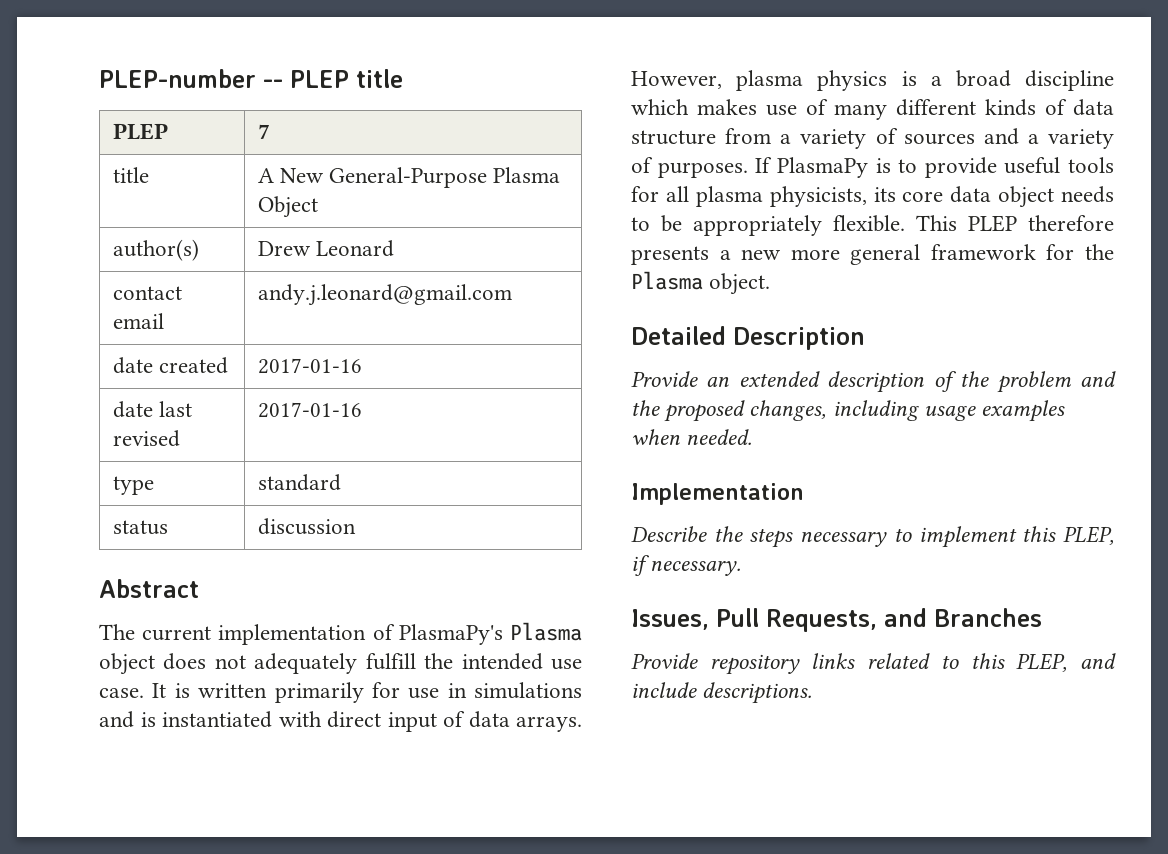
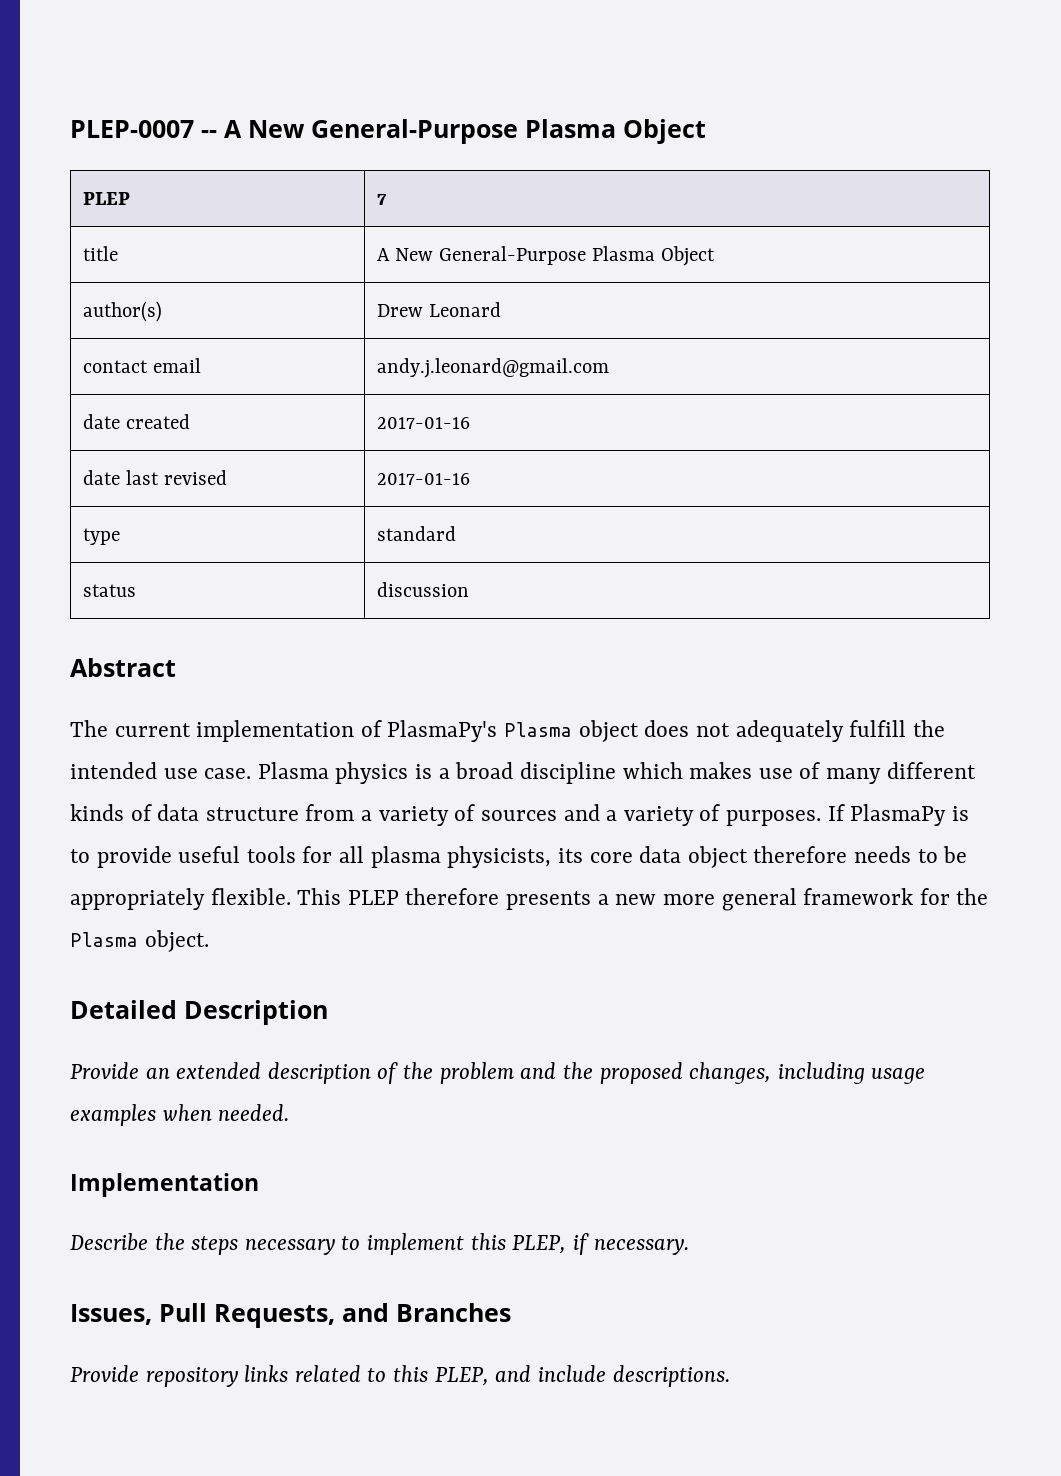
[99,69,403,88] PLEP-number -- PLEP title -> [70,119,706,144] PLEP-0007 -- A New General-Purpose Plasma Object
[152,682,582,703] [99,711,582,732] [631,70,804,91] It is written primarily for use in simulations and is instantiated with direct input of data arrays. However, plasma -> [257,762,329,779] Plasma
(1055, 197) none -> [753,846,848,863] therefore

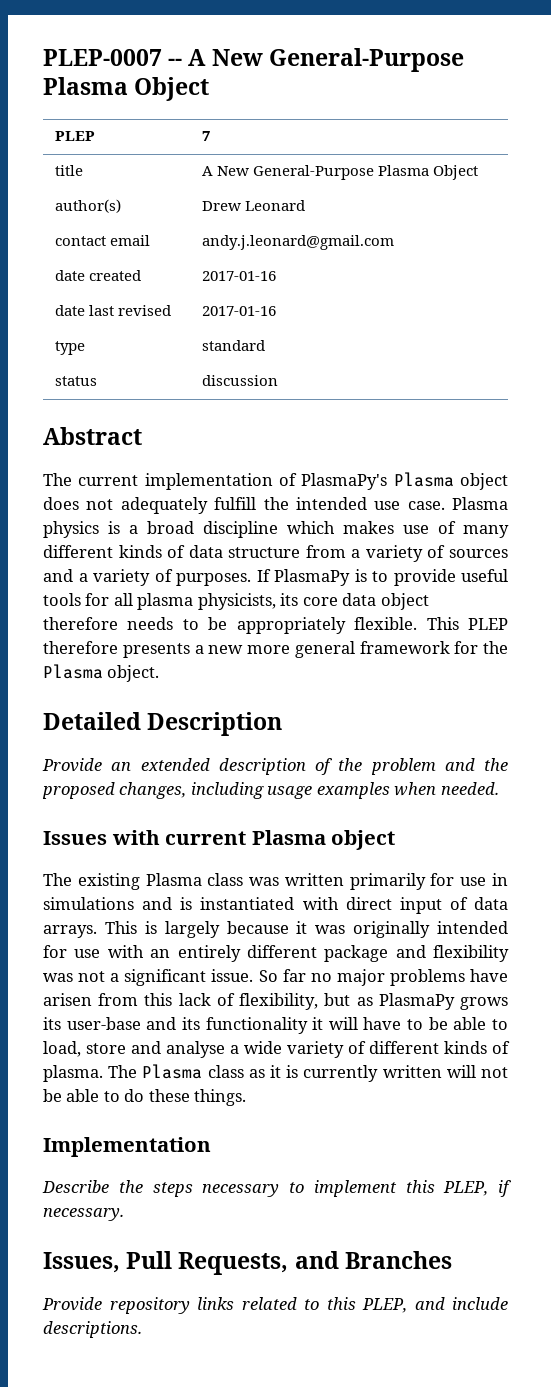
(290, 1112) none -> [43,830,396,850] [43,873,508,890] [43,897,508,914] [43,921,508,938] [43,945,509,962] [43,969,509,986] [43,993,509,1010] [43,1017,508,1034] [43,1041,510,1058] [43,1064,508,1082] [43,1089,247,1106] // Issues with current Plasma object // The existing Plasma class was written primarily for use in simulations and is instantiated with direct input of data arrays. This is largely because it was originally intended for use with an entirely different package and flexibility was not a significant issue. So far no major problems have arisen from this lack of flexibility, but as PlasmaPy grows its user-base and its functionality it will have to be able to load, store and analyse a wide variety of different kinds of plasma. The Plasma class as it is currently written will not be able to do these things.

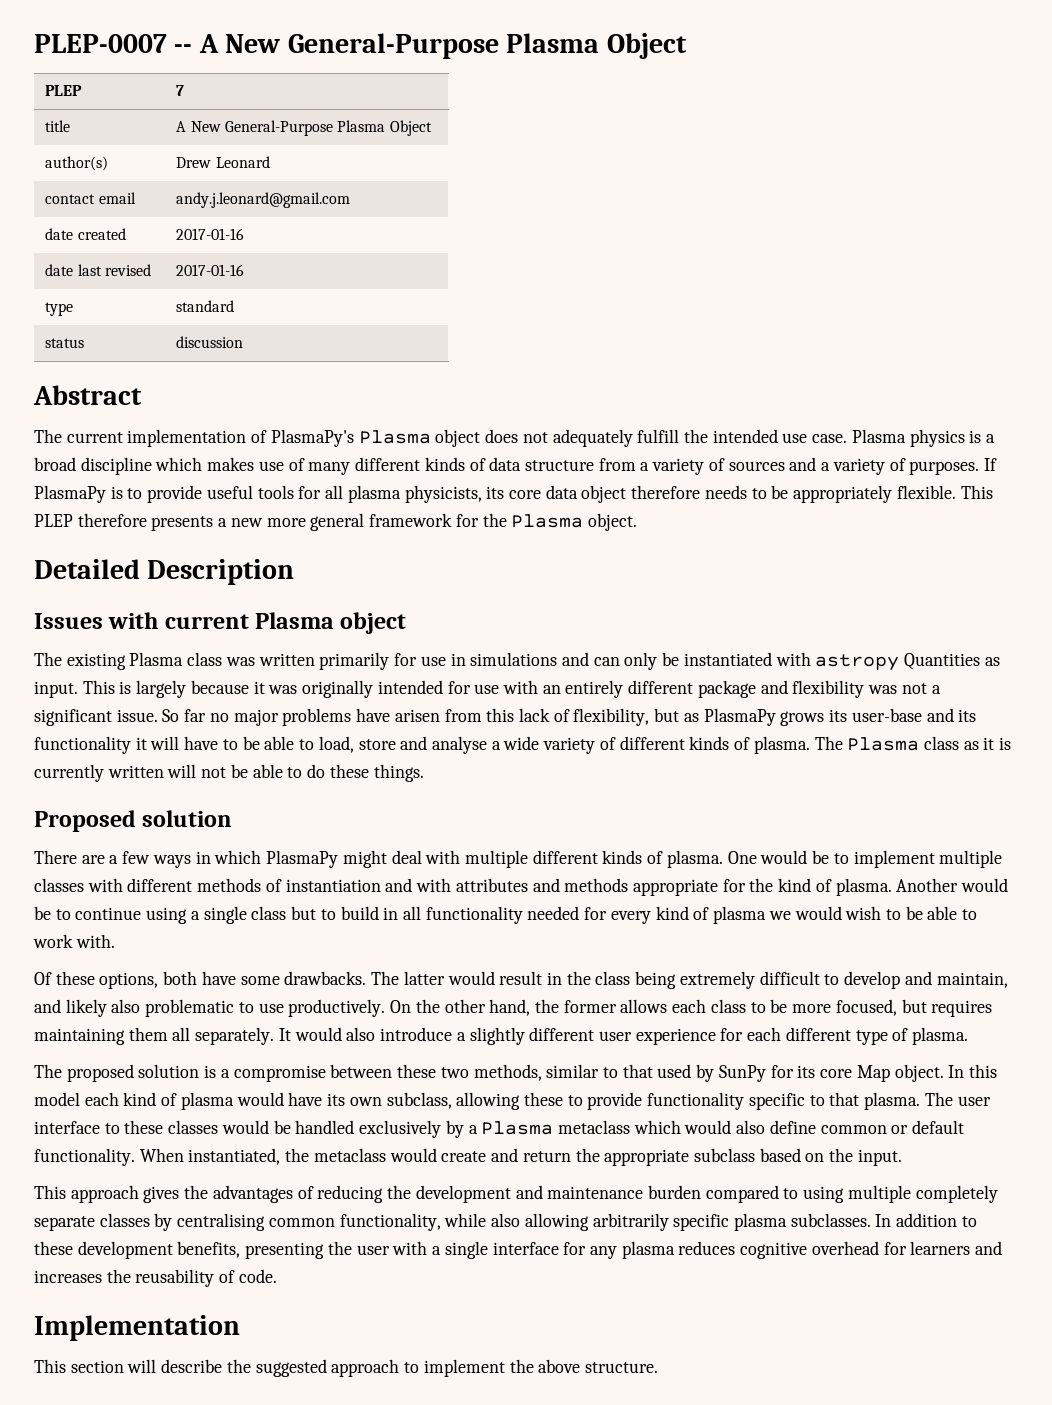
[42,758,508,775] [42,782,499,799] // Provide an extended description of the problem and the proposed changes, including usage examples when needed. -> (295, 572) none
[180,897,508,914] [43,925,97,938] is instantiated with direct input of data arrays. -> [593,652,1000,671] [34,681,78,698] can only be instantiated with astropy Quantities as input.
[43,1137,211,1157] [42,1180,512,1197] [43,1208,124,1221] [43,1251,452,1275] [42,1297,508,1314] [43,1321,142,1338] Implementation // Describe the steps necessary to implement this PLEP, if necessary. // Issues, Pull Requests, and Branches // Provide repository links related to this PLEP, and include descriptions. -> [34,810,233,832] [34,850,1003,868] [34,878,1009,896] [34,906,978,924] [33,934,115,948] [34,971,1008,989] [34,999,993,1017] [34,1027,969,1045] [34,1064,997,1082] [34,1092,991,1110] [34,1120,965,1138] [34,1148,902,1166] [34,1185,998,1203] [34,1213,977,1231] [34,1241,1003,1259] [34,1269,277,1287] [34,1315,240,1341] [34,1359,658,1377] Proposed solution // There are a few ways in which PlasmaPy might deal with multiple different kinds of plasma. One would be to implement multiple classes with different methods of instantiation and with attributes and methods appropriate for the kind of plasma. Another would be to continue using a single class but to build in all functionality needed for every kind of plasma we would wish to be able to work with. // Of these options, both have some drawbacks. The latter would result in the class being extremely difficult to develop and maintain, and likely also problematic to use productively. On the other hand, the former allows each class to be more focused, but requires maintaining them all separately. It would also introduce a slightly different user experience for each different type of plasma. // The proposed solution is a compromise between these two methods, similar to that used by SunPy for its core Map object. In this model each kind of plasma would have its own subclass, allowing these to provide functionality specific to that plasma. The user interface to these classes would be handled exclusively by a Plasma metaclass which would also define common or default functionality. When instantiated, the metaclass would create and return the appropriate subclass based on the input. // This approach gives the advantages of reducing the development and maintenance burden compared to using multiple completely separate classes by centralising common functionality, while also allowing arbitrarily specific plasma subclasses. In addition to these development benefits, presenting the user with a single interface for any plasma reduces cognitive overhead for learners and increases the reusability of code. // Implementation // This section will describe the suggested approach to implement the above structure.

